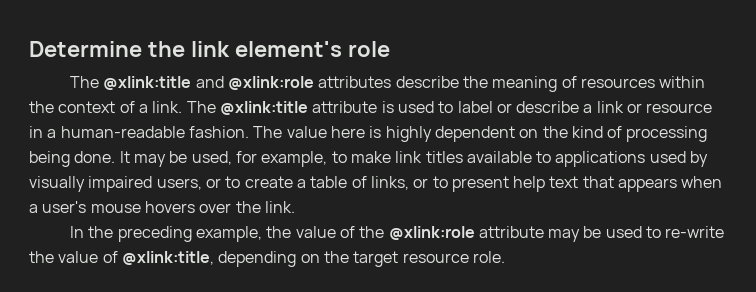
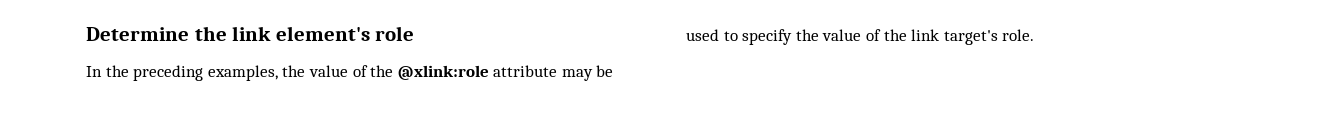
[69,76,706,92] [29,101,713,115] [29,126,708,142] [29,151,709,167] [29,176,723,192] [29,201,295,213] // The @xlink:title and @xlink:role attributes describe the meaning of resources within the context of a link. The @xlink:title attribute is used to label or describe a link or resource in a human-readable fashion. The value here is highly dependent on the kind of processing being done. It may be used, for example, to make link titles available to applications used by visually impaired users, or to create a table of links, or to present help text that appears when a user's mouse hovers over the link. -> (415, 33) none
[195,226,262,242] example, -> [207,65,278,81] examples,
[665,226,725,238] [29,251,469,267] re-write the value of @xlink:title, depending on the target resource -> [742,29,998,45] specify the value of the link target's

